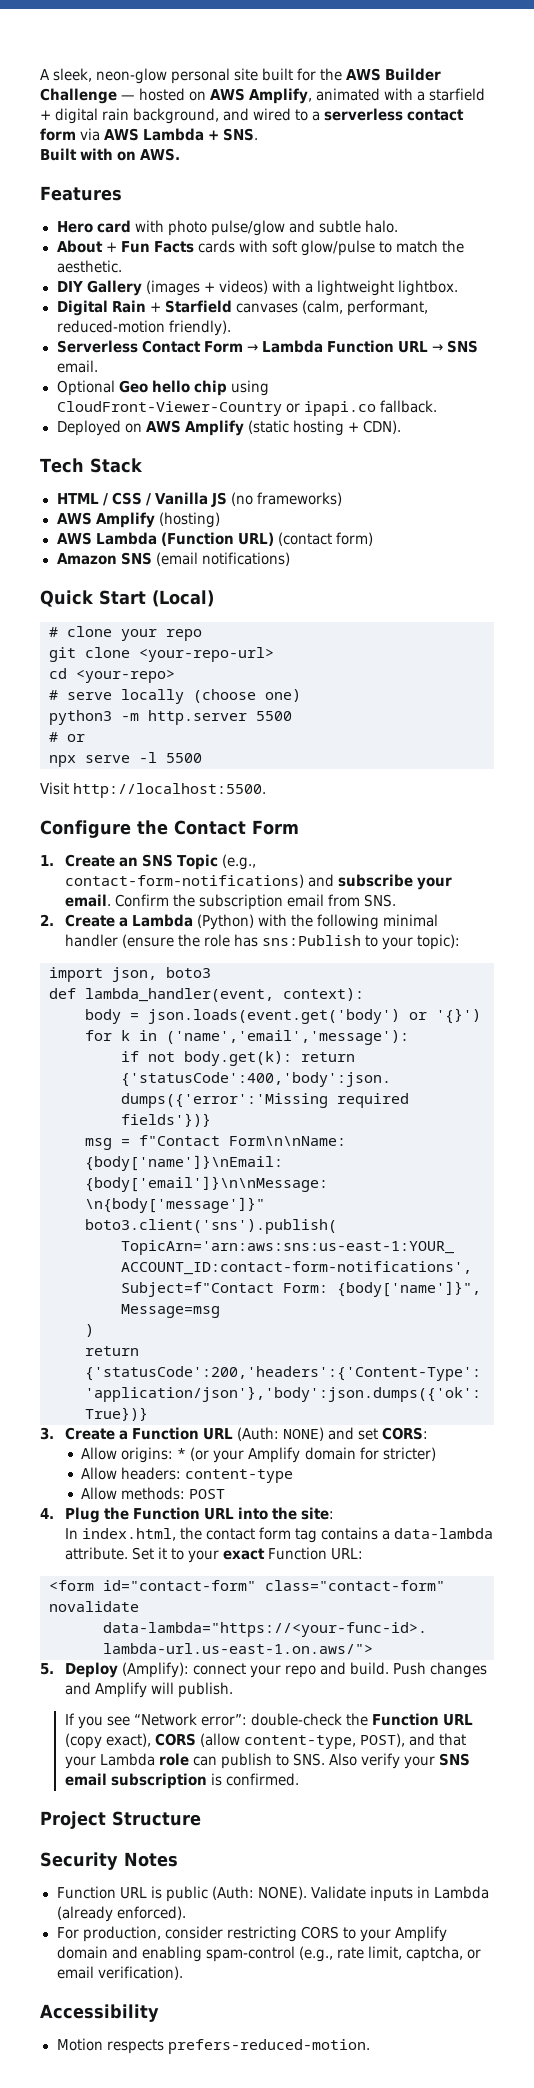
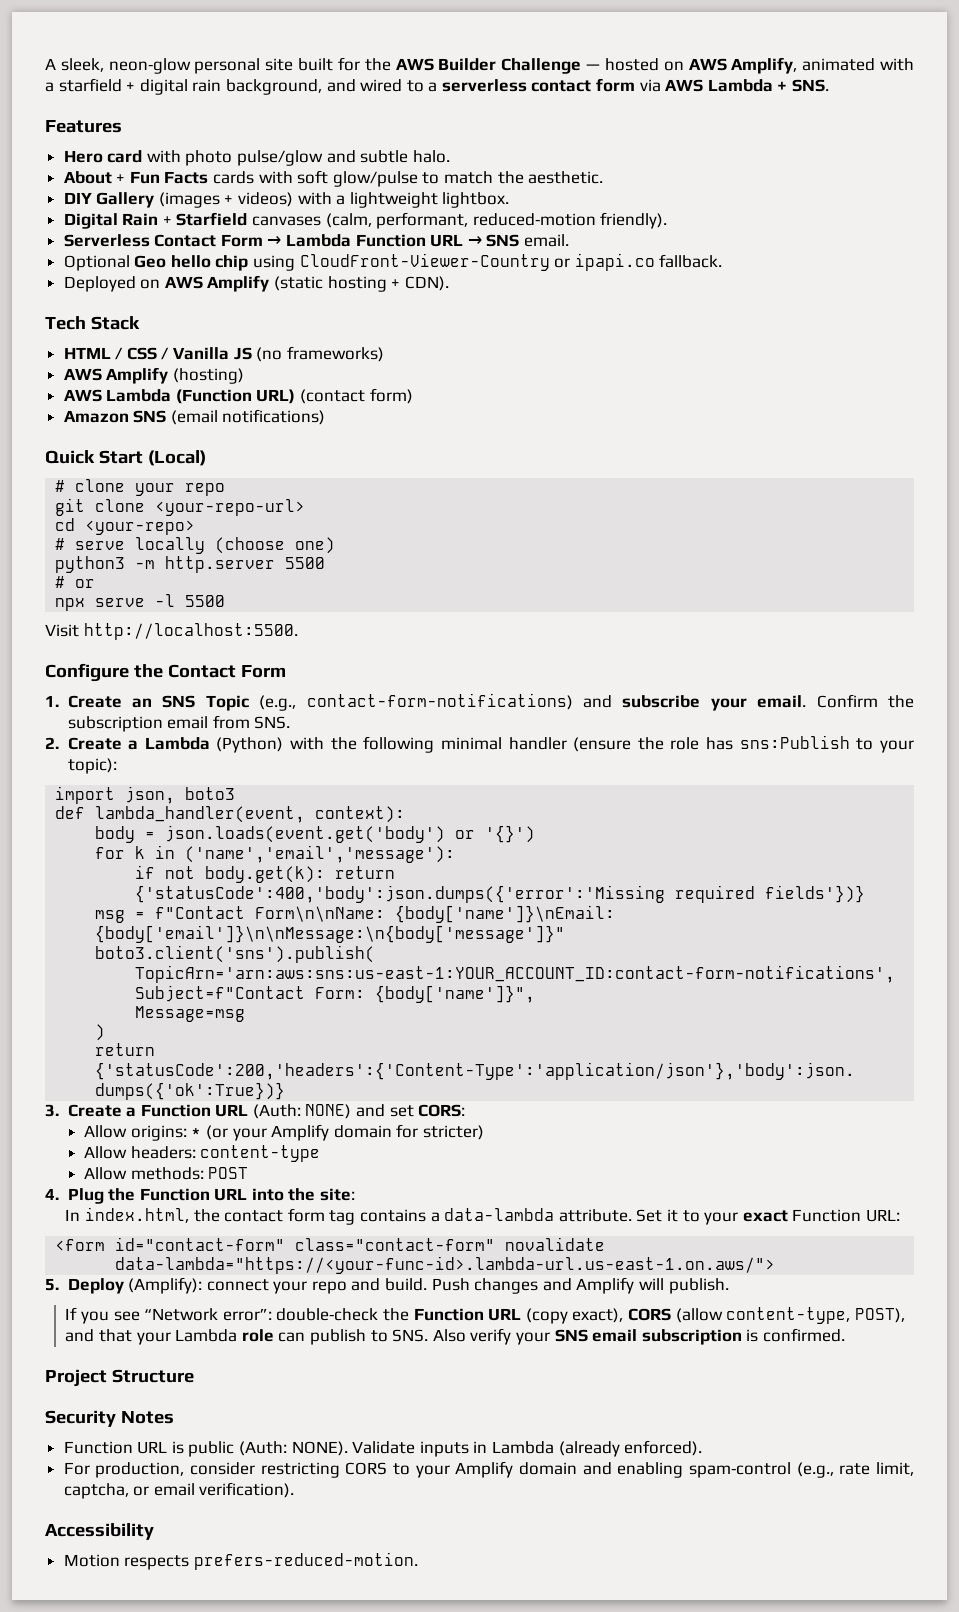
[40,148,181,161] // Built with on AWS. -> (830, 85) none

